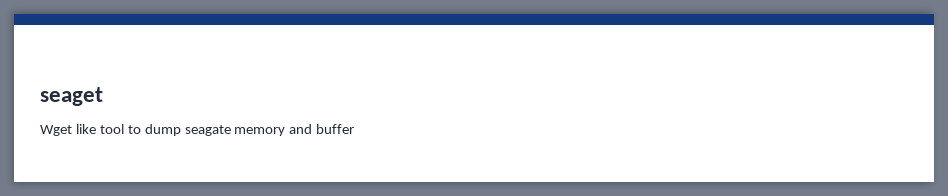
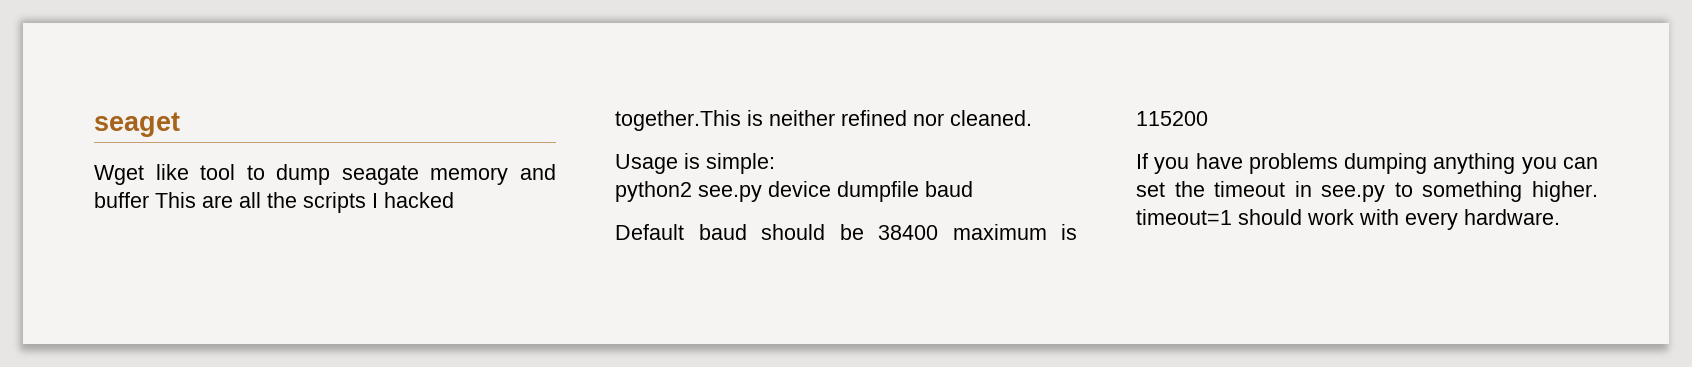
(355, 129) none -> [155,192,454,213] [615,110,1032,131] [615,153,775,174] [615,181,973,202] [615,224,1077,240] [1136,111,1208,126] [1136,153,1598,174] [1136,181,1598,202] [1136,209,1560,230] This are all the scripts I hacked together.This is neither refined nor cleaned. // Usage is simple: // python2 see.py device dumpfile baud // Default baud should be 38400 maximum is 115200 // If you have problems dumping anything you can set the timeout in see.py to something higher. timeout=1 should work with every hardware.

